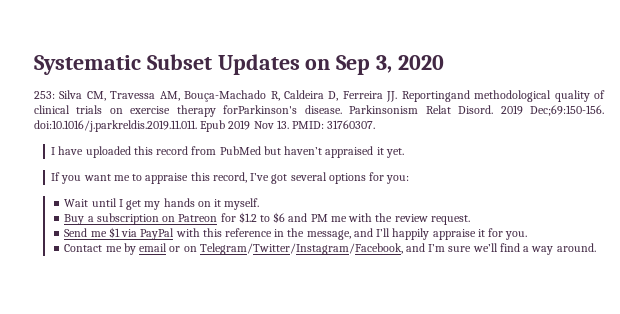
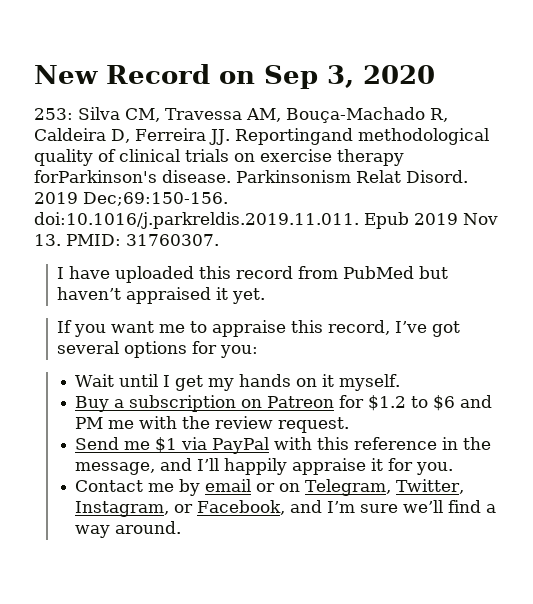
[34,54,300,75] Systematic Subset Updates -> [34,64,210,84] New Record
[199,243,403,255] Telegram/Twitter/Instagram/Facebook, -> [305,479,465,496] [75,500,286,517] Telegram, Twitter, Instagram, or Facebook,

